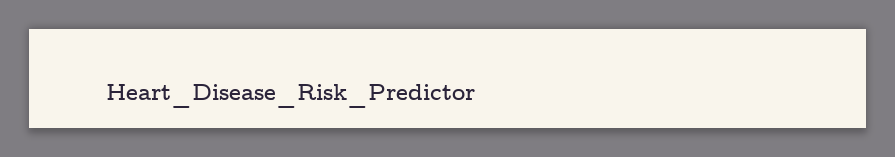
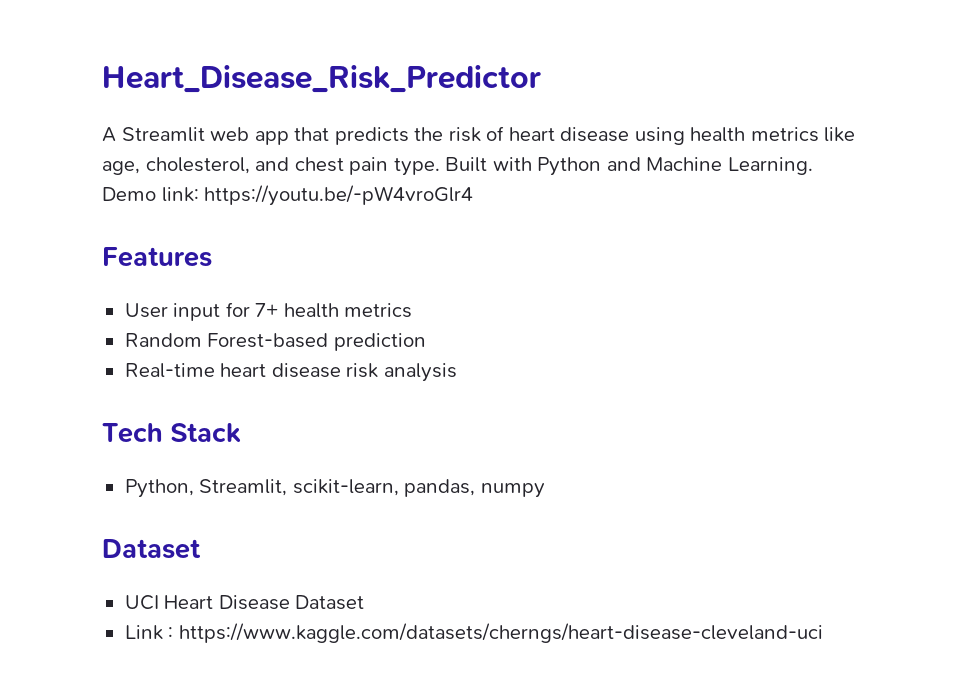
(475, 96) none -> [102,126,856,145] [102,157,813,176] [102,185,474,206] [102,247,212,267] [124,302,413,321] [124,333,426,351] [124,363,457,382] [102,423,241,443] [124,479,545,498] [102,539,201,559] [124,595,365,610] [124,623,823,643] // A Streamlit web app that predicts the risk of heart disease using health metrics like age, cholesterol, and chest pain type. Built with Python and Machine Learning. Demo link: https://youtu.be/-pW4vroGlr4 // Features // User input for 7+ health metrics // Random Forest-based prediction // Real-time heart disease risk analysis // Tech Stack // Python, Streamlit, scikit-learn, pandas, numpy // Dataset // UCI Heart Disease Dataset // Link : https://www.kaggle.com/datasets/cherngs/heart-disease-cleveland-uci

